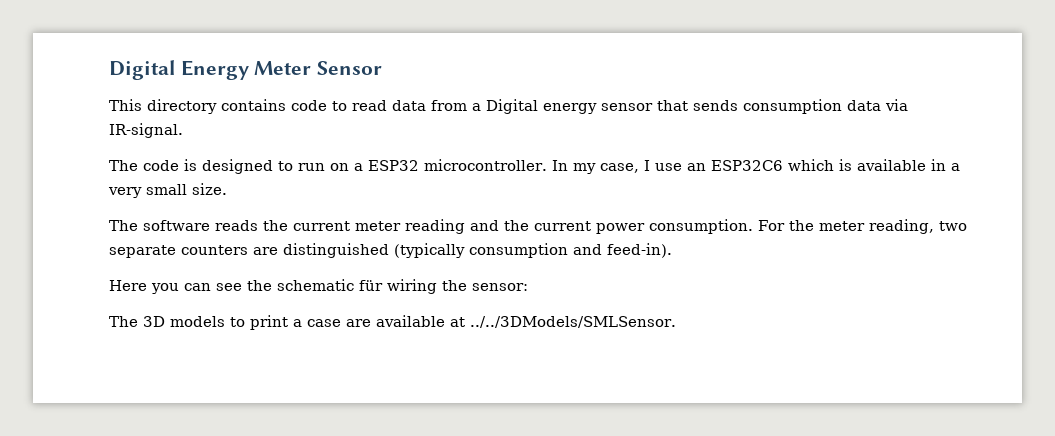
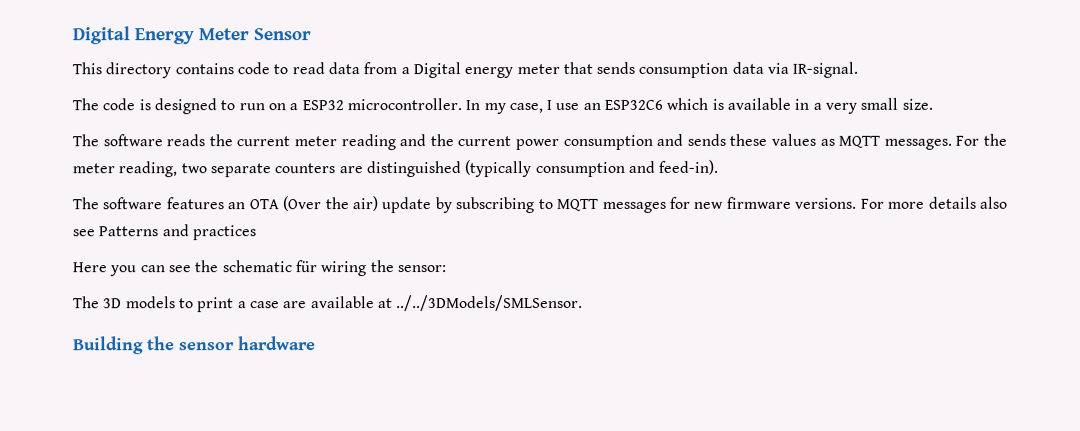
[601,103,653,111] sensor -> [516,63,560,75] meter
[649,219,753,234] consumption. -> [562,133,952,150] consumption and sends these values as MQTT messages.
(672, 250) none -> [72,196,1008,214] [73,224,257,241] // The software features an OTA (Over the air) update by subscribing to MQTT messages for new firmware versions. For more details also see Patterns and practices
(676, 322) none -> [73,336,316,355] // Building the sensor hardware

